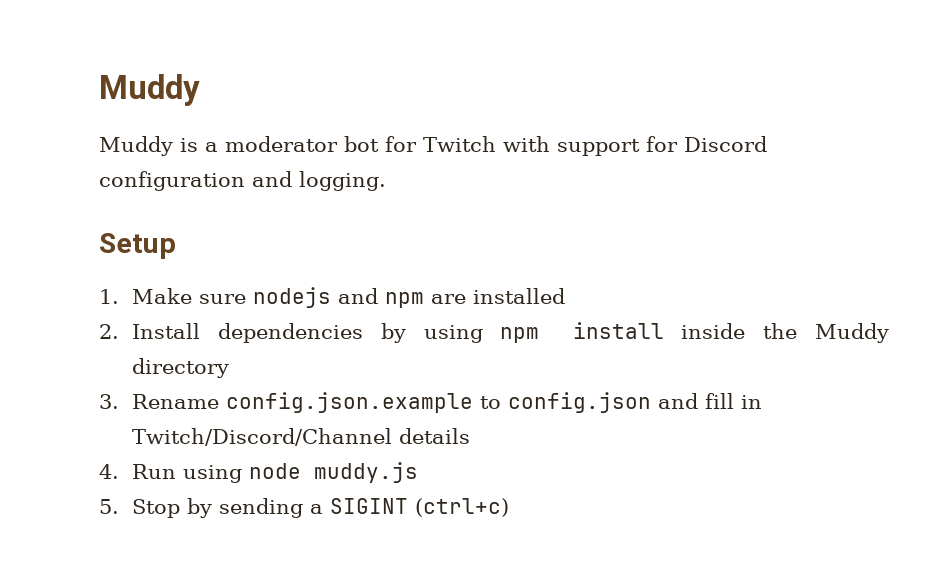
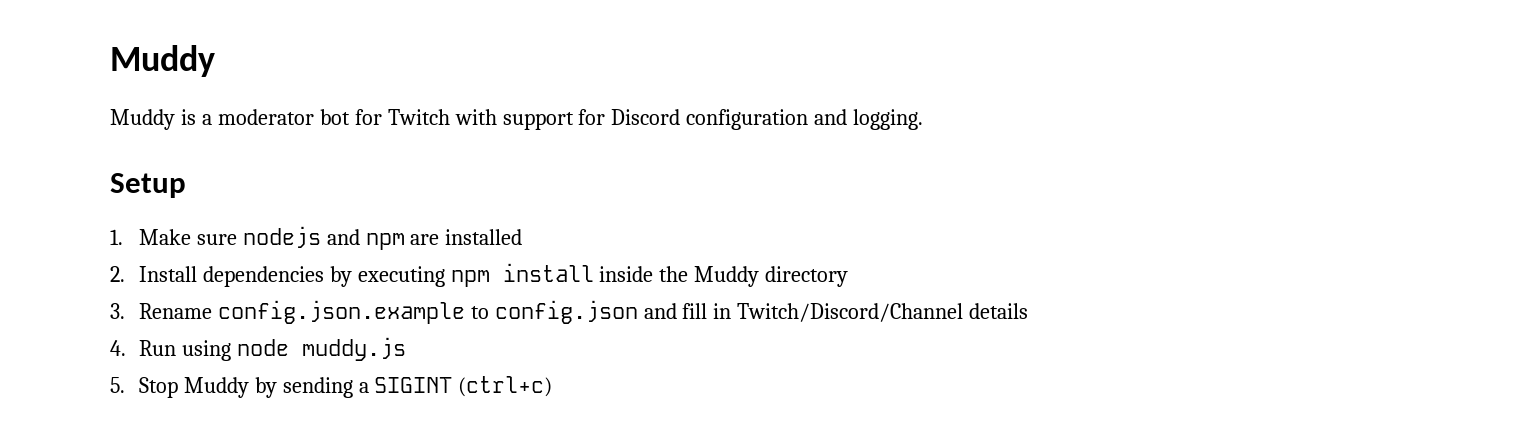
[423,325,483,343] using -> [357,266,445,287] executing
(181, 508) none -> [183,377,249,398] Muddy

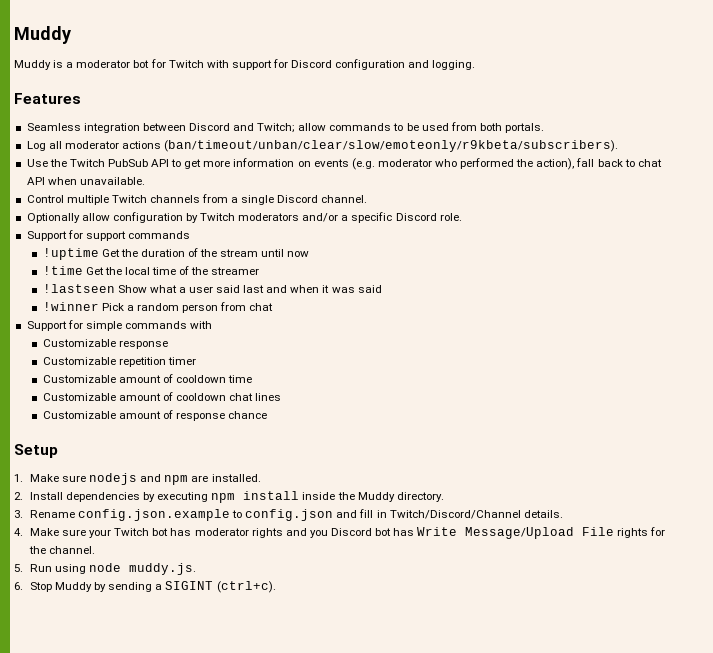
(924, 119) none -> [14,93,81,104] [26,122,545,133] [26,140,619,152] [26,158,662,170] [26,177,145,185] [26,194,368,205] [26,212,462,223] [26,230,190,241] [42,248,310,260] [42,266,260,275] [42,284,382,293] [42,302,274,313] [26,320,213,331] [42,339,168,349] [42,357,196,367] [42,374,252,383] [42,392,282,401] [42,410,267,421] // Features // Seamless integration between Discord and Twitch; allow commands to be used from both portals. // Log all moderator actions (ban/timeout/unban/clear/slow/emoteonly/r9kbeta/subscribers). // Use the Twitch PubSub API to get more information on events (e.g. moderator who performed the action), fall back to chat API when unavailable. // Control multiple Twitch channels from a single Discord channel. // Optionally allow configuration by Twitch moderators and/or a specific Discord role. // Support for support commands // !uptime Get the duration of the stream until now // !time Get the local time of the streamer // !lastseen Show what a user said last and when it was said // !winner Pick a random person from chat // Support for simple commands with // Customizable response // Customizable repetition timer // Customizable amount of cooldown time // Customizable amount of cooldown chat lines // Customizable amount of response chance
[445,229,523,245] installed -> [211,474,261,482] installed.
[765,266,849,287] directory -> [396,492,444,502] directory.
[969,303,1029,319] [110,340,126,356] details // 4. -> [523,510,563,518] [14,527,666,539] [28,546,95,554] [14,564,23,572] details. // 4. Make sure your Twitch bot has moderator rights and you Discord bot has Write Message/Upload File rights for the channel. // 5.
[301,337,406,361] [110,377,125,393] muddy.js // 5. -> [129,563,197,575] [14,582,23,590] muddy.js. // 6.
[458,376,553,397] (ctrl+c) -> [216,581,276,593] (ctrl+c).

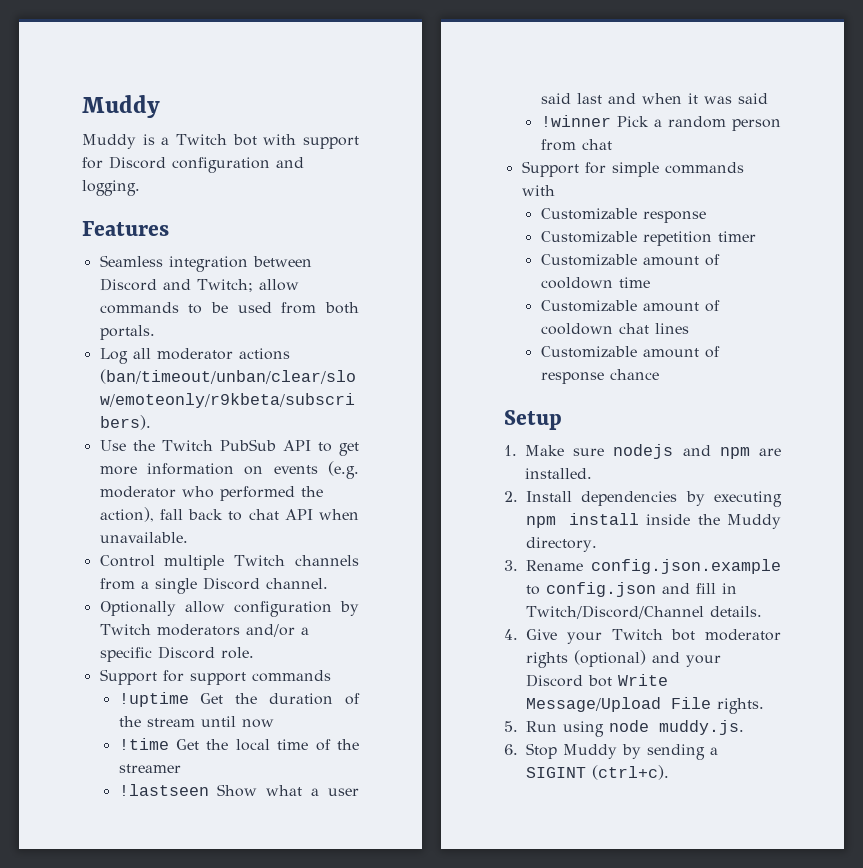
[76,59,204,68] moderator bot for Twitch -> [176,134,257,146] Twitch bot
[29,528,86,536] Make sure -> [526,629,557,640] Give
[170,528,192,536] has -> (696, 635) none
[285,528,328,538] and you -> [574,650,721,667] (optional) and your
[393,528,415,536] has -> (612, 681) none
[617,527,666,538] [28,546,95,554] rights for the channel. -> [717,698,764,714] rights.

